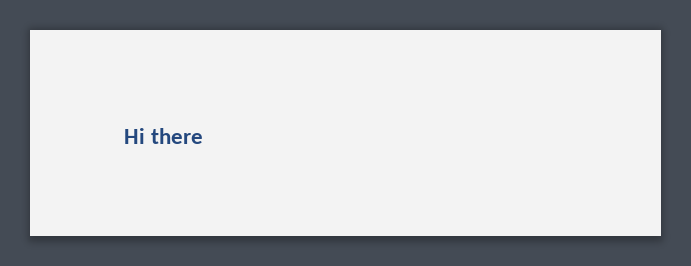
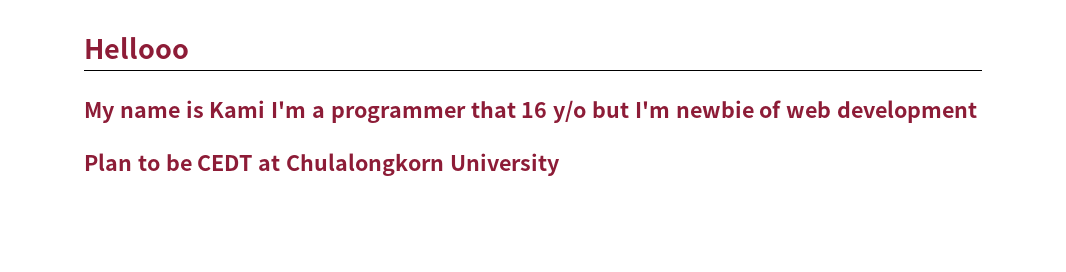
[124,128,204,144] Hi there -> [84,37,189,59] [84,100,978,123] [84,153,560,176] Hellooo // My name is Kami I'm a programmer that 16 y/o but I'm newbie of web development // Plan to be CEDT at Chulalongkorn University

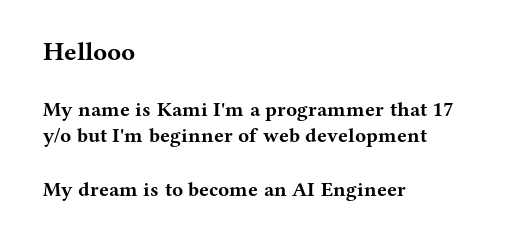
[521,102,548,118] 16 -> [432,102,455,116] 17
[675,100,754,118] newbie -> [148,128,233,147] beginner
[84,153,560,176] Plan to be CEDT at Chulalongkorn University -> [43,182,406,201] My dream is to become an AI Engineer

